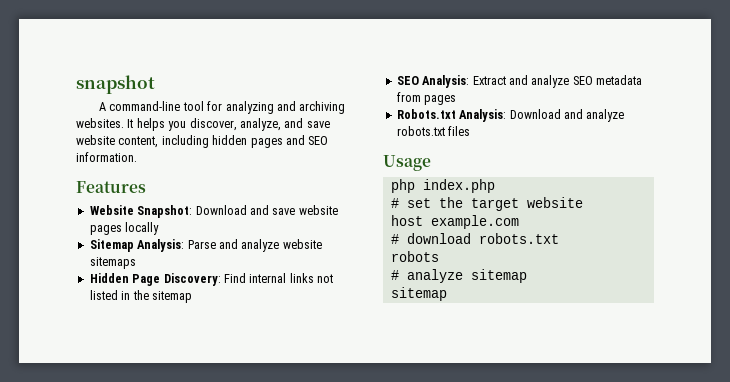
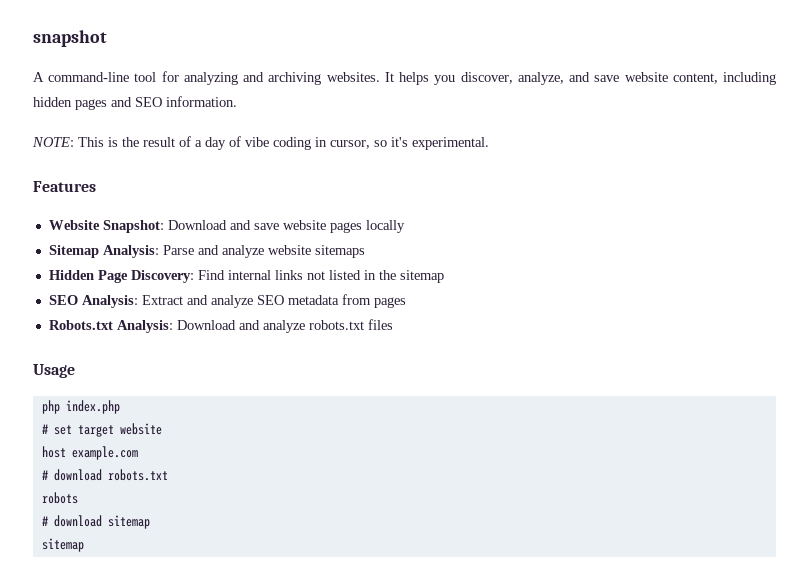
(137, 157) none -> [32,136,489,150] // NOTE: This is the result of a day of vibe coding in cursor, so it's experimental.
[438,197,463,208] the -> (72, 430) none
[406,269,463,283] analyze -> [53,515,102,527] download

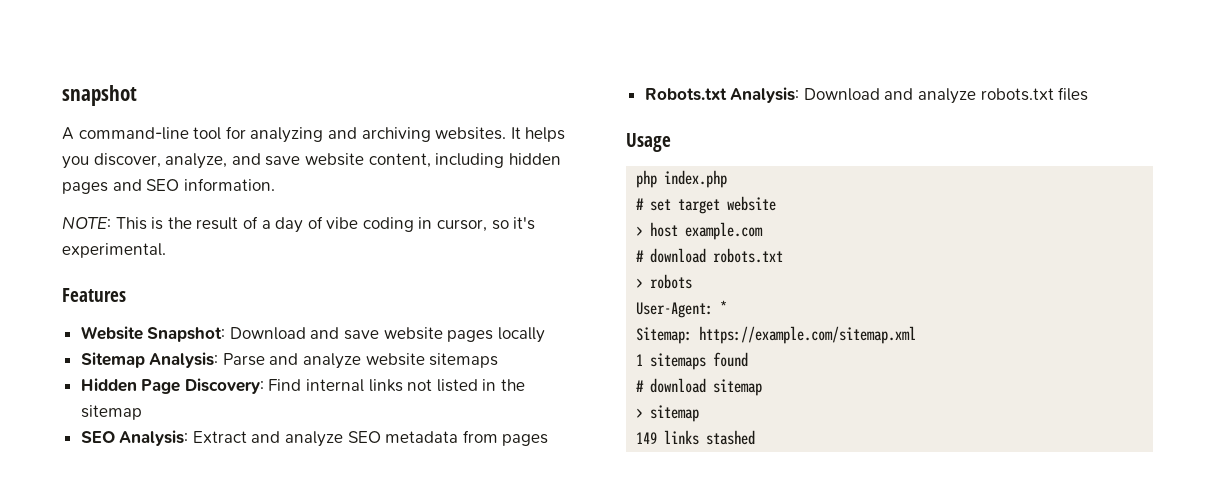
(162, 429) none -> [636,226,644,236] >
(168, 475) none -> [636,278,644,288] >
(78, 498) none -> [636,300,728,318] [636,326,917,344] [636,352,749,370] // User-Agent: * // Sitemap: https://example.com/sitemap.xml // 1 sitemaps found
[41,538,84,552] sitemap -> [636,405,700,422] [636,430,756,445] > sitemap // 149 links stashed

